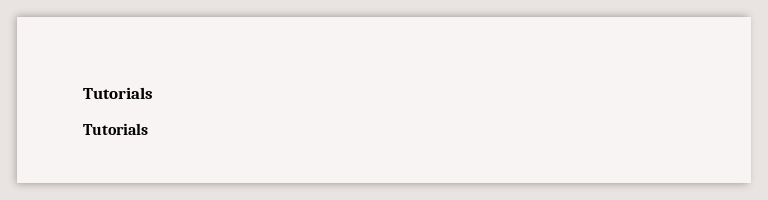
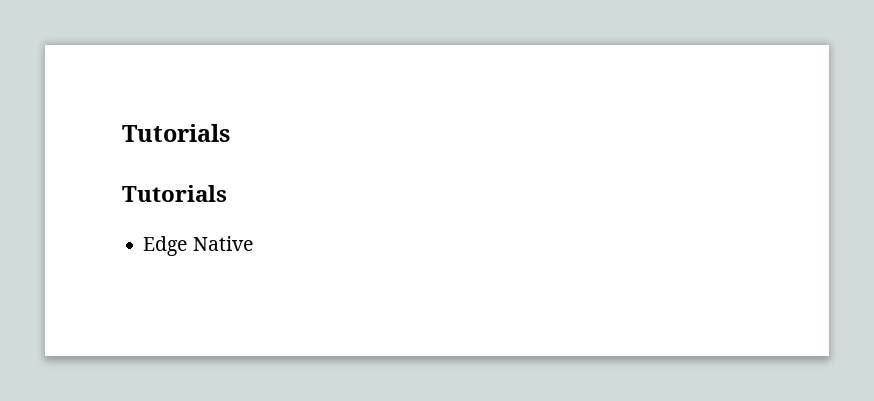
(148, 129) none -> [143,236,253,256] // Edge Native

